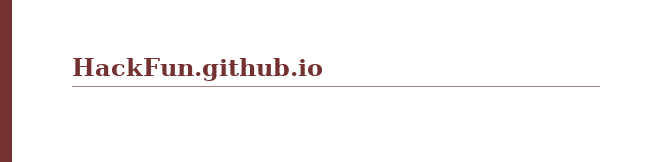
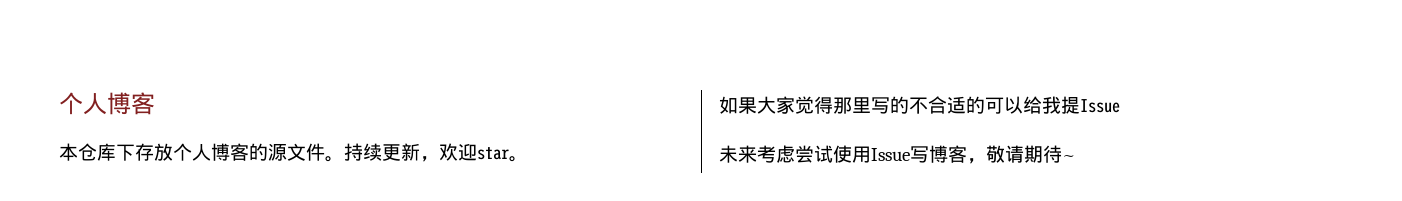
[72,58,323,81] HackFun.github.io -> [59,92,155,115] [59,143,528,162] [719,96,1120,114] [719,145,1076,164] 个人博客 // 本仓库下存放个人博客的源文件。持续更新，欢迎star。 // 如果大家觉得那里写的不合适的可以给我提Issue // 未来考虑尝试使用Issue写博客，敬请期待~

